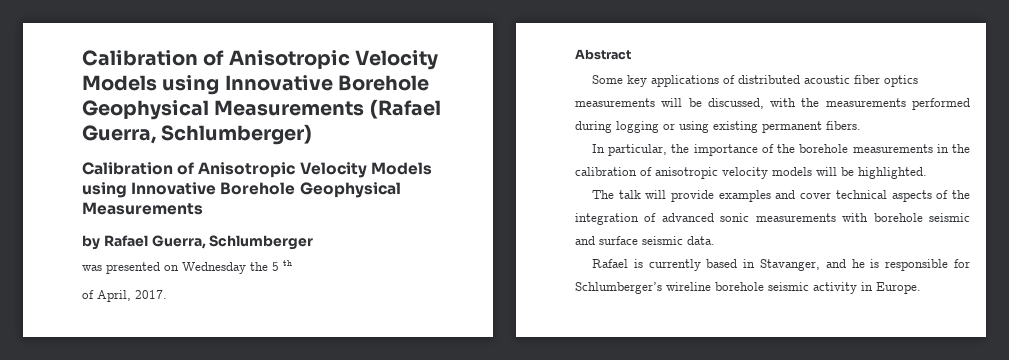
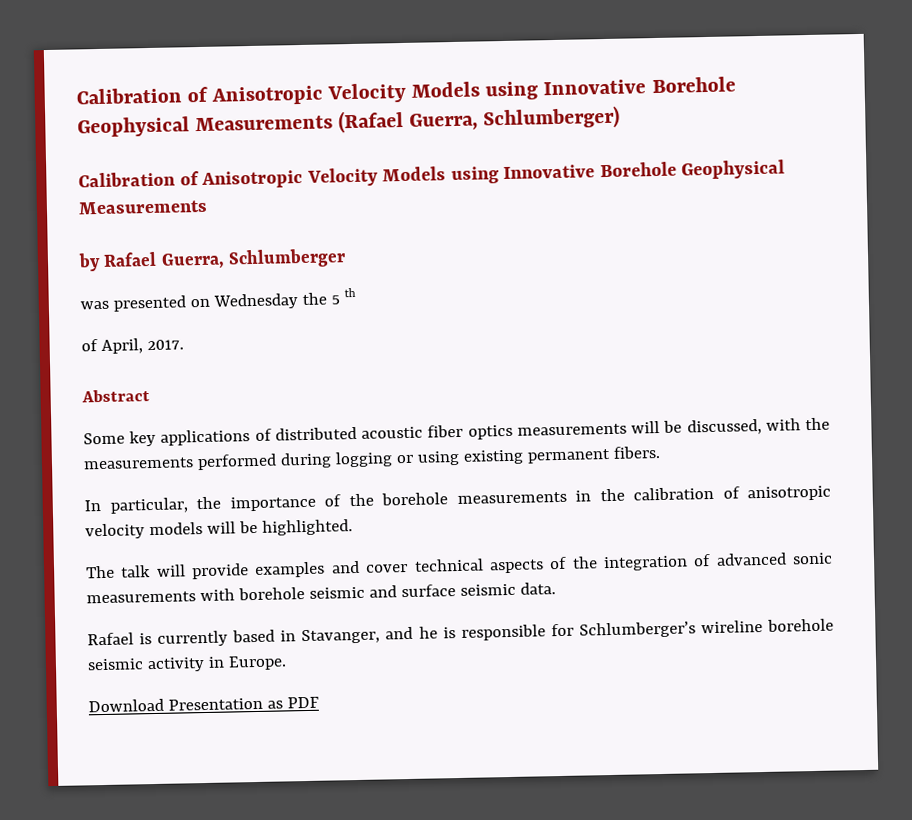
(921, 288) none -> [88,696,319,713] // Download Presentation as PDF

